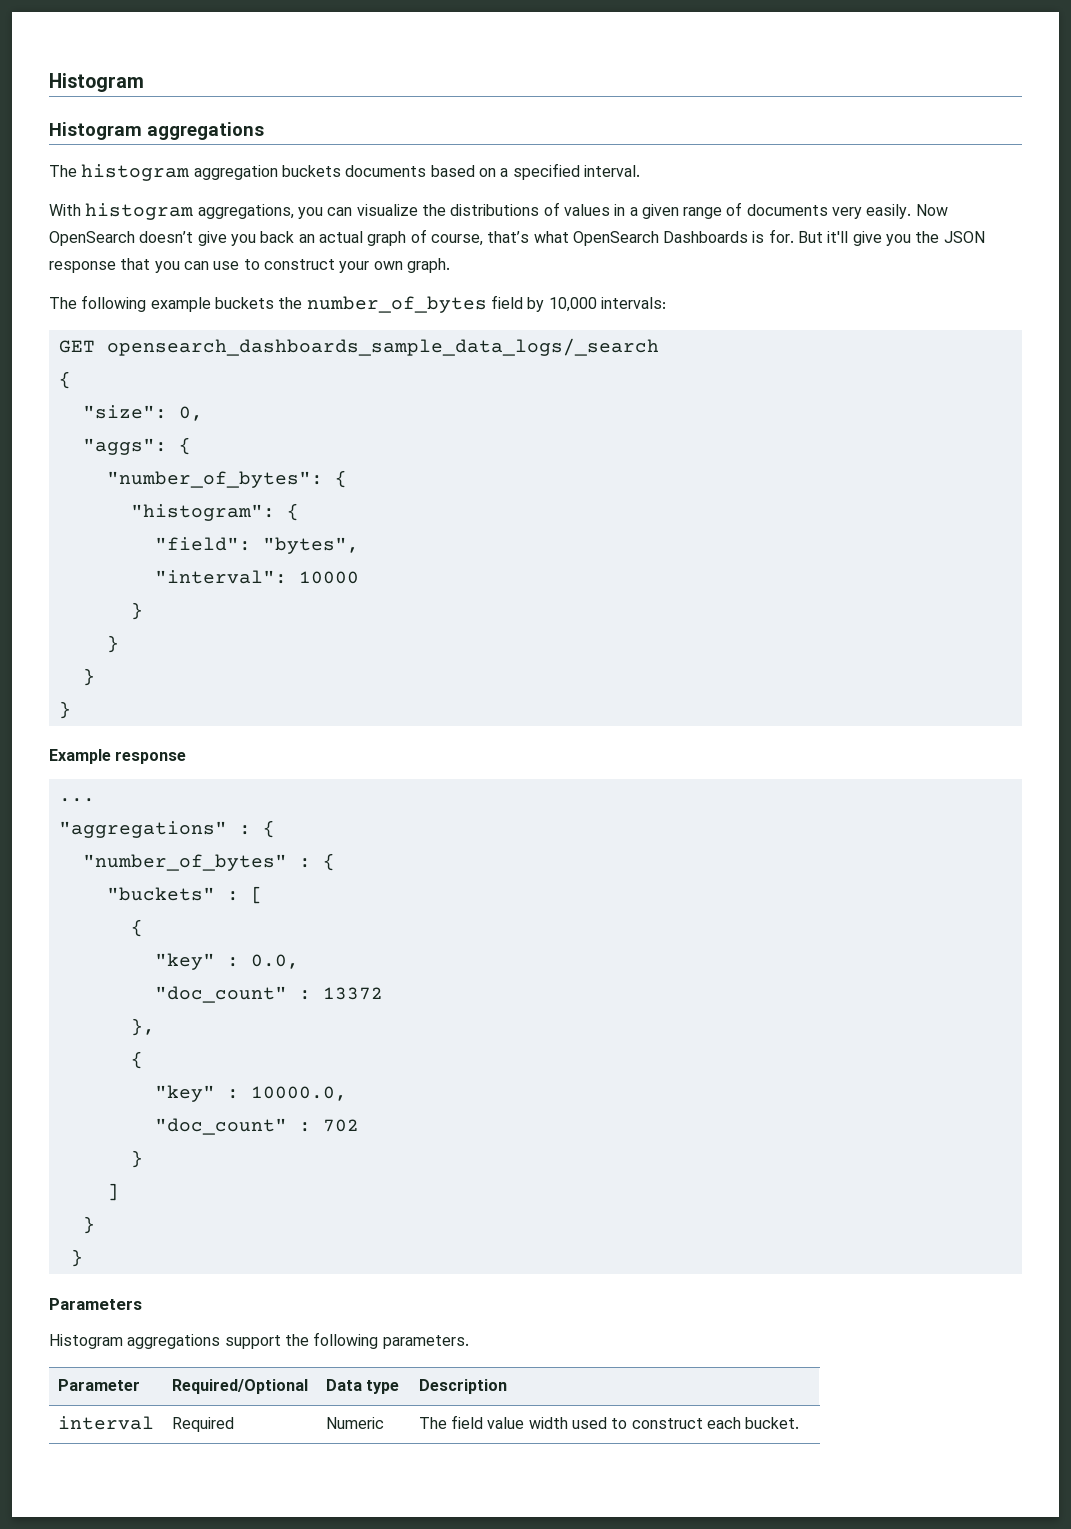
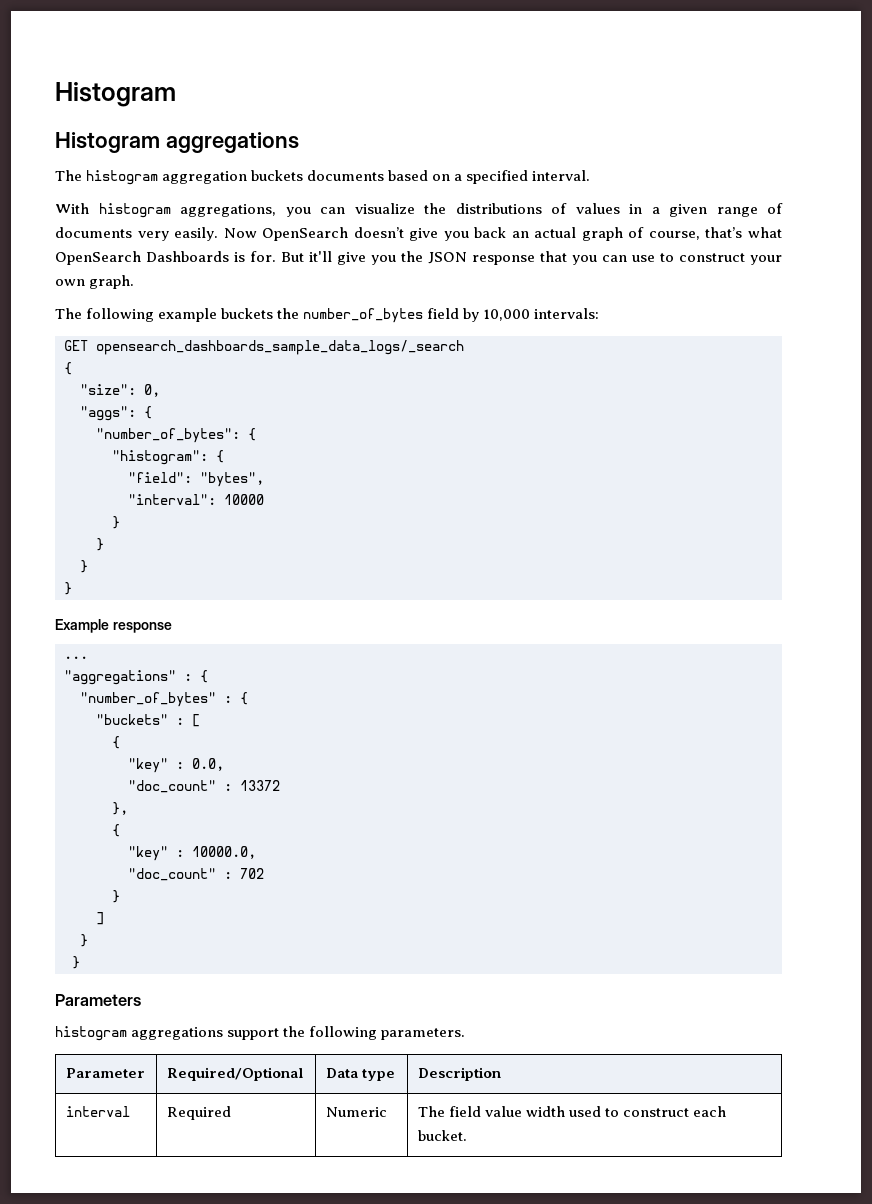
[49,1334,123,1349] Histogram -> [55,1026,127,1041] histogram

